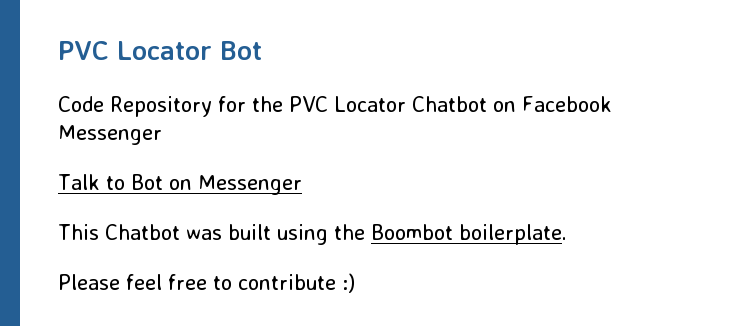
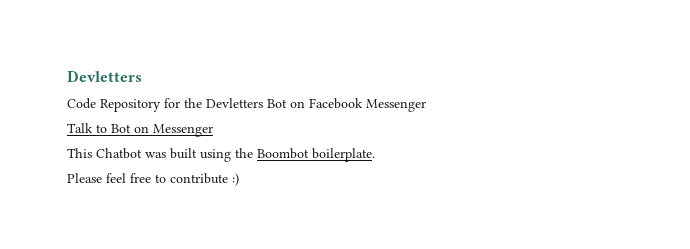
[58,41,262,60] PVC Locator Bot -> [67,70,142,82] Devletters
[289,96,487,112] PVC Locator Chatbot -> [206,98,287,108] Devletters Bot

